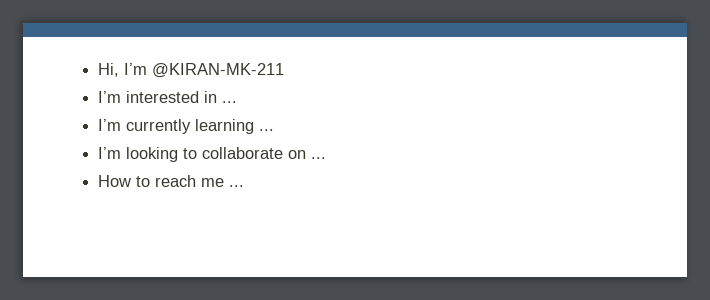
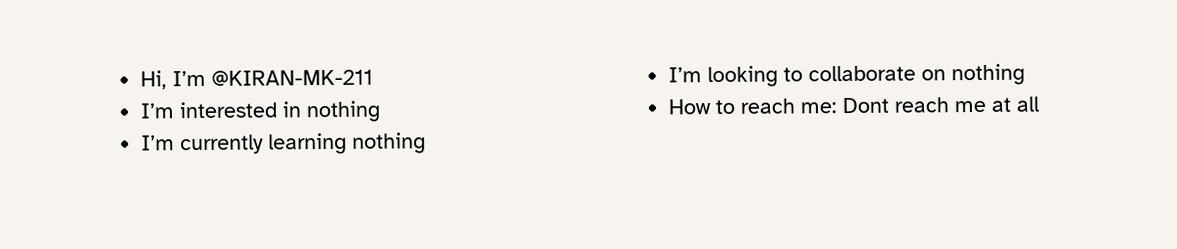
[222,101,238,103] ... -> [306,100,381,123] nothing
[259,129,275,131] ... -> [352,132,427,154] nothing
[311,157,327,159] ... -> [951,63,1026,86] nothing
[201,178,245,187] me ... -> [800,96,1040,114] me: Dont reach me at all

